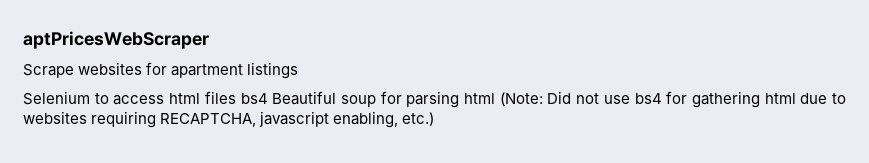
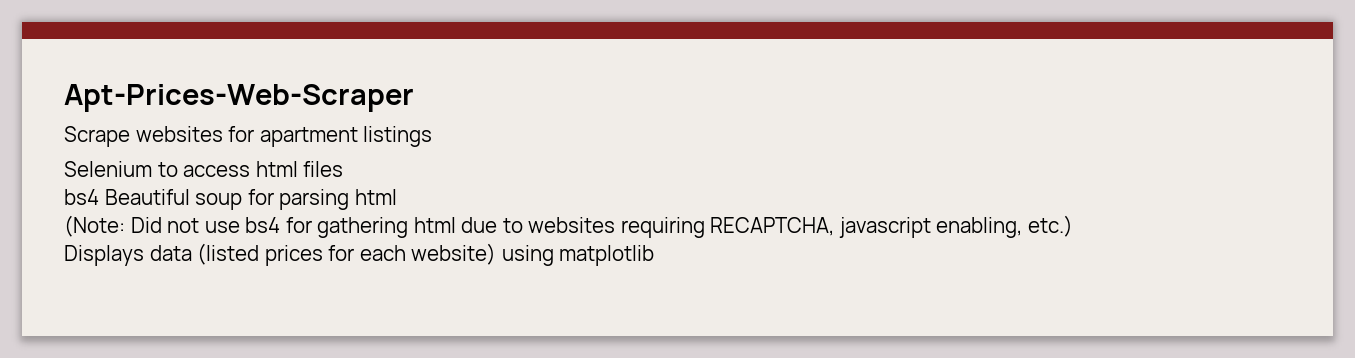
[23,31,209,49] aptPricesWebScraper -> [64,84,414,112] Apt-Prices-Web-Scraper
(236, 97) none -> (344, 169) //
(495, 98) none -> (397, 197) //
(435, 119) none -> [64,243,655,266] // Displays data (listed prices for each website) using matplotlib

